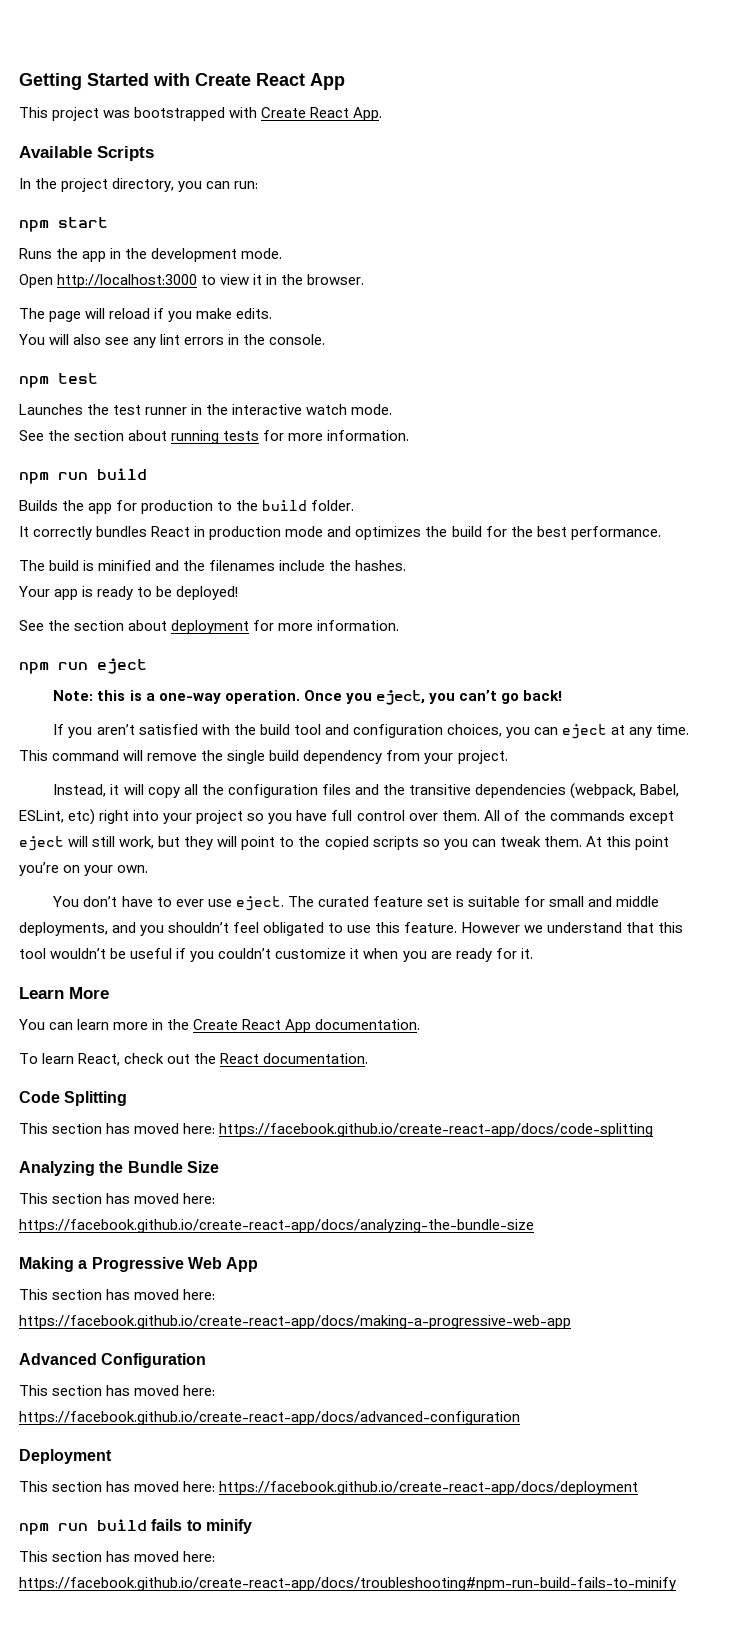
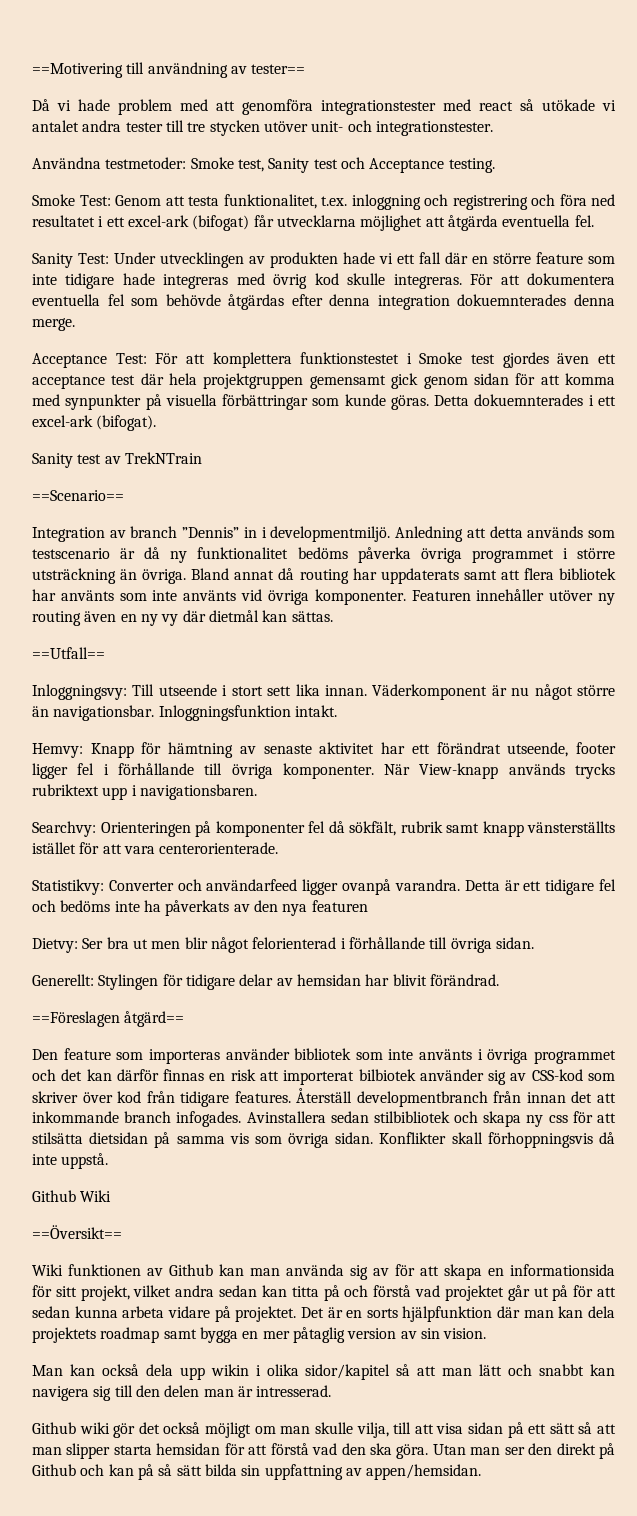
[19,73,345,90] [19,107,383,121] [19,146,154,161] [19,178,259,192] [19,217,108,232] [19,248,283,262] [19,274,365,288] [19,308,273,322] [19,334,326,348] [19,373,98,388] [19,404,393,415] [19,430,410,444] [19,468,147,484] [19,500,355,514] [19,526,661,540] [19,560,407,571] [19,586,239,600] [19,620,400,634] [19,658,147,674] [53,690,563,705] [53,724,690,739] [19,750,508,764] [53,783,680,799] [19,809,674,825] [19,836,669,851] [19,862,149,876] [53,896,660,911] [19,922,683,936] [19,948,533,962] [19,987,109,999] [19,1019,421,1033] [19,1053,369,1066] [19,1091,128,1106] [19,1123,654,1137] [19,1161,219,1176] [19,1193,216,1204] [19,1219,534,1233] [19,1257,259,1272] [19,1289,216,1300] [19,1315,571,1329] [19,1353,207,1368] [19,1385,216,1396] [19,1411,520,1425] [19,1449,112,1464] [19,1481,639,1495] [19,1519,252,1535] [19,1551,216,1562] [19,1577,676,1591] Getting Started with Create React App // This project was bootstrapped with Create React App. // Available Scripts // In the project directory, you can run: // npm start // Runs the app in the development mode. // Open http://localhost:3000 to view it in the browser. // The page will reload if you make edits. // You will also see any lint errors in the console. // npm test // Launches the test runner in the interactive watch mode. // See the section about running tests for more information. // npm run build // Builds the app for production to the build folder. // It correctly bundles React in production mode and optimizes the build for the best performance. // The build is minified and the filenames include the hashes. // Your app is ready to be deployed! // See the section about deployment for more information. // npm run eject // Note: this is a one-way operation. Once you eject, you can’t go back! // If you aren’t satisfied with the build tool and configuration choices, you can eject at any time. This command will remove the single build dependency from your project. // Instead, it will copy all the configuration files and the transitive dependencies (webpack, Babel, ESLint, etc) right into your project so you have full control over them. All of the commands except eject will still work, but they will point to the copied scripts so you can tweak them. At this point you’re on your own. // You don’t have to ever use eject. The curated feature set is suitable for small and middle deployments, and you shouldn’t feel obligated to use this feature. However we understand that this tool wouldn’t be useful if you couldn’t customize it when you are ready for it. // Learn More // You can learn more in the Create React App documentation. // To learn React, check out the React documentation. // Code Splitting // This section has moved here: https://facebook.github.io/create-react-app/docs/code-splitting // Analyzing the Bundle Size // This section has moved here: https://facebook.github.io/create-react-app/docs/analyzing-the-bundle-size // Making a Progressive Web App // This section has moved here: https://facebook.github.io/create-react-app/docs/making-a-progressive-web-app // Advanced Configuration // This section has moved here: https://facebook.github.io/create-react-app/docs/advanced-configuration // Deployment // This section has moved here: https://facebook.github.io/create-react-app/docs/deployment // npm run build fails to minify // This section has moved here: https://facebook.github.io/create-react-app/docs/troubleshooting#npm-run-build-fails-to-minify -> [32,62,306,78] [32,99,616,115] [32,120,493,136] [32,157,495,173] [32,194,615,210] [32,215,594,231] [32,252,615,268] [32,273,615,289] [32,294,615,310] [32,318,75,331] [32,352,616,368] [32,373,616,389] [32,394,616,410] [32,415,157,431] [32,452,202,468] [32,490,124,501] [32,526,616,542] [32,547,616,563] [32,568,616,584] [32,589,615,605] [32,610,333,626] [32,647,105,659] [32,684,615,700] [32,705,337,721] [32,742,617,758] [32,763,615,779] [32,784,257,800] [32,821,615,837] [32,842,279,854] [32,879,616,895] [32,900,368,916] [32,937,534,953] [32,974,499,990] [32,1011,185,1027] [32,1048,616,1064] [32,1069,615,1085] [32,1088,616,1107] [32,1111,616,1127] [32,1132,615,1148] [32,1153,109,1169] [32,1190,112,1202] [32,1225,122,1239] [32,1264,615,1280] [32,1285,617,1301] [32,1306,615,1322] [32,1327,487,1343] [32,1364,615,1380] [32,1385,332,1401] [32,1422,616,1438] [32,1443,615,1459] [32,1464,482,1480] ==Motivering till användning av tester== // Då vi hade problem med att genomföra integrationstester med react så utökade vi antalet andra tester till tre stycken utöver unit- och integrationstester. // Användna testmetoder: Smoke test, Sanity test och Acceptance testing. // Smoke Test: Genom att testa funktionalitet, t.ex. inloggning och registrering och föra ned resultatet i ett excel-ark (bifogat) får utvecklarna möjlighet att åtgärda eventuella fel. // Sanity Test: Under utvecklingen av produkten hade vi ett fall där en större feature som inte tidigare hade integreras med övrig kod skulle integreras. För att dokumentera eventuella fel som behövde åtgärdas efter denna integration dokuemnterades denna merge. // Acceptance Test: För att komplettera funktionstestet i Smoke test gjordes även ett acceptance test där hela projektgruppen gemensamt gick genom sidan för att komma med synpunkter på visuella förbättringar som kunde göras. Detta dokuemnterades i ett excel-ark (bifogat). // Sanity test av TrekNTrain // ==Scenario== // Integration av branch ”Dennis” in i developmentmiljö. Anledning att detta används som testscenario är då ny funktionalitet bedöms påverka övriga programmet i större utsträckning än övriga. Bland annat då routing har uppdaterats samt att flera bibliotek har använts som inte använts vid övriga komponenter. Featuren innehåller utöver ny routing även en ny vy där dietmål kan sättas. // ==Utfall== // Inloggningsvy: Till utseende i stort sett lika innan. Väderkomponent är nu något större än navigationsbar. Inloggningsfunktion intakt. // Hemvy: Knapp för hämtning av senaste aktivitet har ett förändrat utseende, footer ligger fel i förhållande till övriga komponenter. När View-knapp används trycks rubriktext upp i navigationsbaren. // Searchvy: Orienteringen på komponenter fel då sökfält, rubrik samt knapp vänsterställts istället för att vara centerorienterade. // Statistikvy: Converter och användarfeed ligger ovanpå varandra. Detta är ett tidigare fel och bedöms inte ha påverkats av den nya featuren // Dietvy: Ser bra ut men blir något felorienterad i förhållande till övriga sidan. // Generellt: Stylingen för tidigare delar av hemsidan har blivit förändrad. // ==Föreslagen åtgärd== // Den feature som importeras använder bibliotek som inte använts i övriga programmet och det kan därför finnas en risk att importerat bilbiotek använder sig av CSS-kod som skriver över kod från tidigare features. Återställ developmentbranch från innan det att inkommande branch infogades. Avinstallera sedan stilbibliotek och skapa ny css för att stilsätta dietsidan på samma vis som övriga sidan. Konflikter skall förhoppningsvis då inte uppstå. // Github Wiki // ==Översikt== // Wiki funktionen av Github kan man använda sig av för att skapa en informationsida för sitt projekt, vilket andra sedan kan titta på och förstå vad projektet går ut på för att sedan kunna arbeta vidare på projektet. Det är en sorts hjälpfunktion där man kan dela projektets roadmap samt bygga en mer påtaglig version av sin vision. // Man kan också dela upp wikin i olika sidor/kapitel så att man lätt och snabbt kan navigera sig till den delen man är intresserad. // Github wiki gör det också möjligt om man skulle vilja, till att visa sidan på ett sätt så att man slipper starta hemsidan för att förstå vad den ska göra. Utan man ser den direkt på Github och kan på så sätt bilda sin uppfattning av appen/hemsidan.

